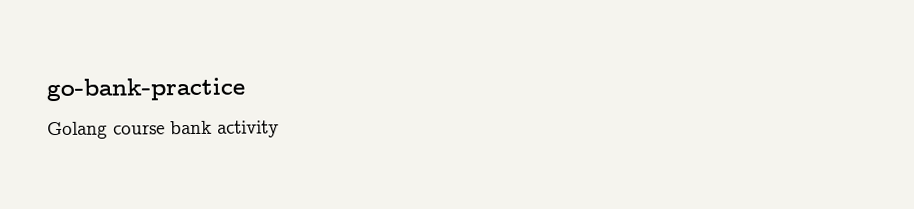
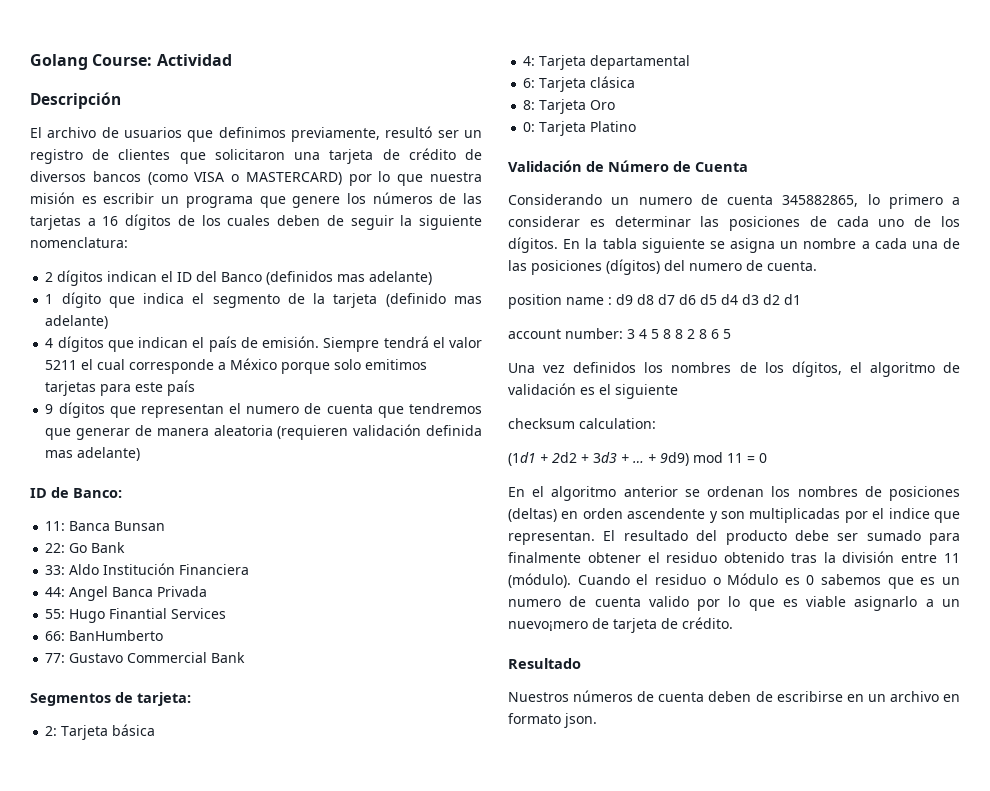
[46,77,245,102] [47,120,279,140] go-bank-practice // Golang course bank activity -> [30,54,232,70] [30,92,121,109] [30,126,482,142] [30,148,483,164] [30,171,482,186] [30,192,482,208] [30,214,482,230] [30,237,128,248] [45,270,433,286] [45,292,482,308] [45,315,109,329] [45,336,483,352] [45,358,428,374] [45,380,196,396] [45,402,483,418] [45,424,483,440] [45,447,141,461] [30,487,122,498] [45,521,166,531] [45,542,126,553] [45,563,250,575] [45,586,208,601] [45,608,227,623] [45,630,164,641] [45,652,246,663] [30,692,191,706] [45,724,156,740] [523,55,691,70] [523,76,636,92] [523,99,616,114] [523,121,637,136] [508,160,748,172] [508,194,960,209] [508,216,960,231] [508,237,961,253] [508,259,817,275] [508,294,801,309] [508,328,731,339] [508,361,960,377] [508,383,678,399] [508,418,656,429] [508,452,767,466] [508,486,960,501] [508,508,960,523] [508,530,960,545] [508,551,960,563] [508,573,960,589] [508,596,960,611] [508,617,733,633] [508,658,581,669] [508,690,961,702] [508,713,597,728] Golang Course: Actividad // Descripción // El archivo de usuarios que definimos previamente, resultó ser un registro de clientes que solicitaron una tarjeta de crédito de diversos bancos (como VISA o MASTERCARD) por lo que nuestra misión es escribir un programa que genere los números de las tarjetas a 16 dígitos de los cuales deben de seguir la siguiente nomenclatura: // 2 dígitos indican el ID del Banco (definidos mas adelante) // 1 dígito que indica el segmento de la tarjeta (definido mas adelante) // 4 dígitos que indican el país de emisión. Siempre tendrá el valor 5211 el cual corresponde a México porque solo emitimos tarjetas para este país // 9 dígitos que representan el numero de cuenta que tendremos que generar de manera aleatoria (requieren validación definida mas adelante) // ID de Banco: // 11: Banca Bunsan // 22: Go Bank // 33: Aldo Institución Financiera // 44: Angel Banca Privada // 55: Hugo Finantial Services // 66: BanHumberto // 77: Gustavo Commercial Bank // Segmentos de tarjeta: // 2: Tarjeta básica // 4: Tarjeta departamental // 6: Tarjeta clásica // 8: Tarjeta Oro // 0: Tarjeta Platino // Validación de Número de Cuenta // Considerando un numero de cuenta 345882865, lo primero a considerar es determinar las posiciones de cada uno de los dígitos. En la tabla siguiente se asigna un nombre a cada una de las posiciones (dígitos) del numero de cuenta. // position name : d9 d8 d7 d6 d5 d4 d3 d2 d1 // account number: 3 4 5 8 8 2 8 6 5 // Una vez definidos los nombres de los dígitos, el algoritmo de validación es el siguiente // checksum calculation: // (1d1 + 2d2 + 3d3 + … + 9d9) mod 11 = 0 // En el algoritmo anterior se ordenan los nombres de posiciones (deltas) en orden ascendente y son multiplicadas por el indice que representan. El resultado del producto debe ser sumado para finalmente obtener el residuo obtenido tras la división entre 11 (módulo). Cuando el residuo o Módulo es 0 sabemos que es un numero de cuenta valido por lo que es viable asignarlo a un nuevo¡mero de tarjeta de crédito. // Resultado // Nuestros números de cuenta deben de escribirse en un archivo en formato json.

